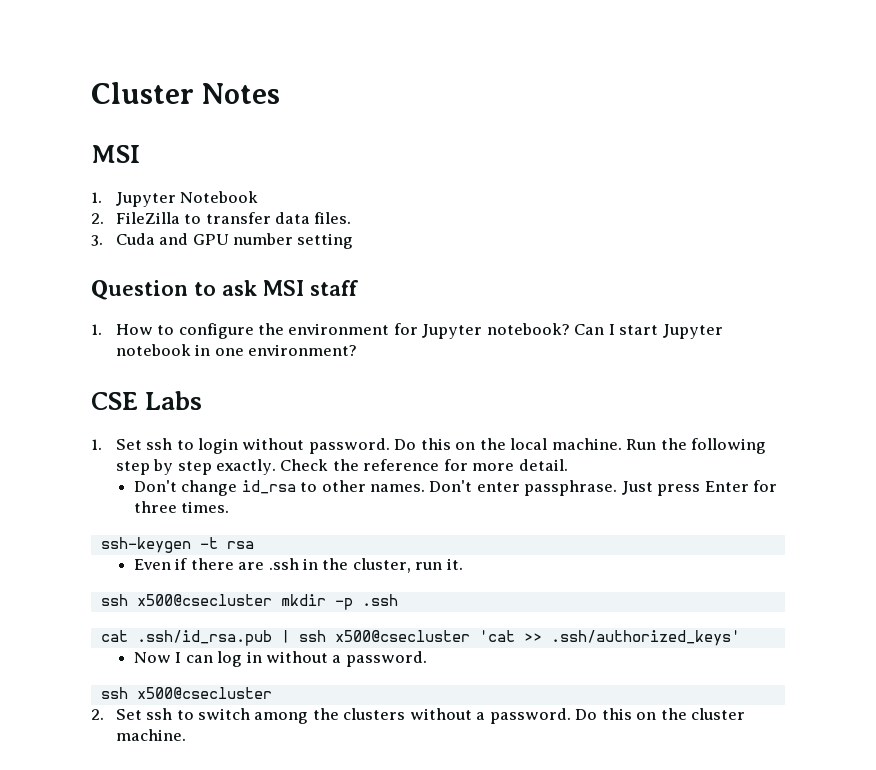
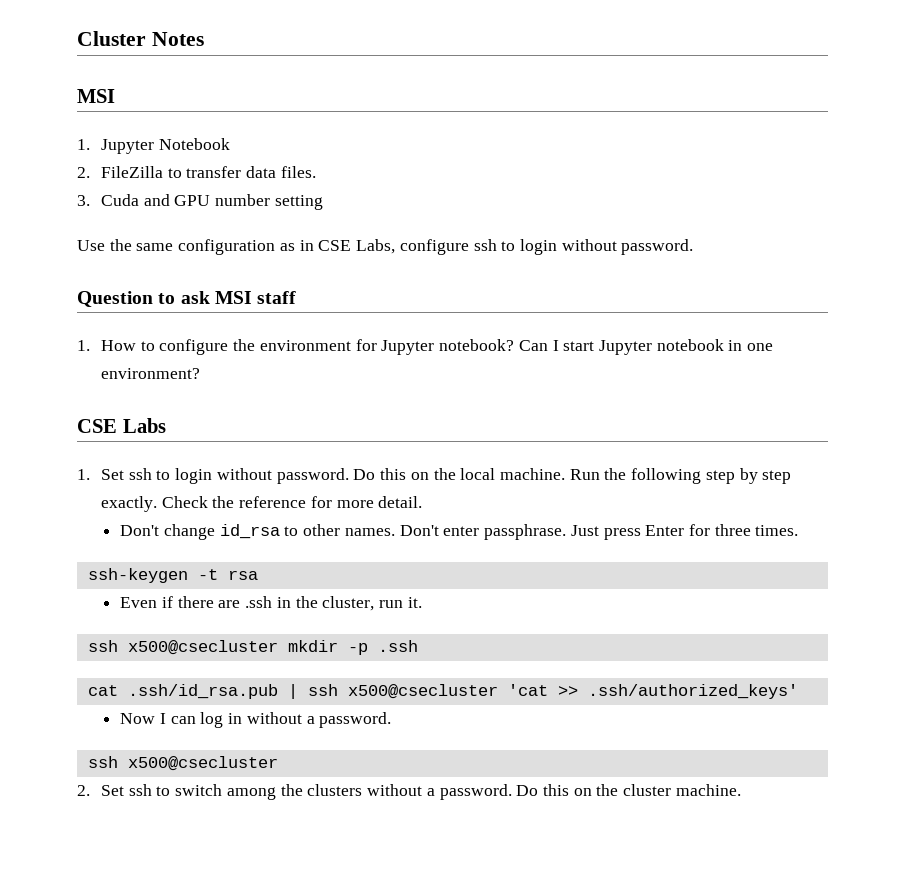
(354, 241) none -> [77,239,694,255] // Use the same configuration as in CSE Labs, configure ssh to login without password.

